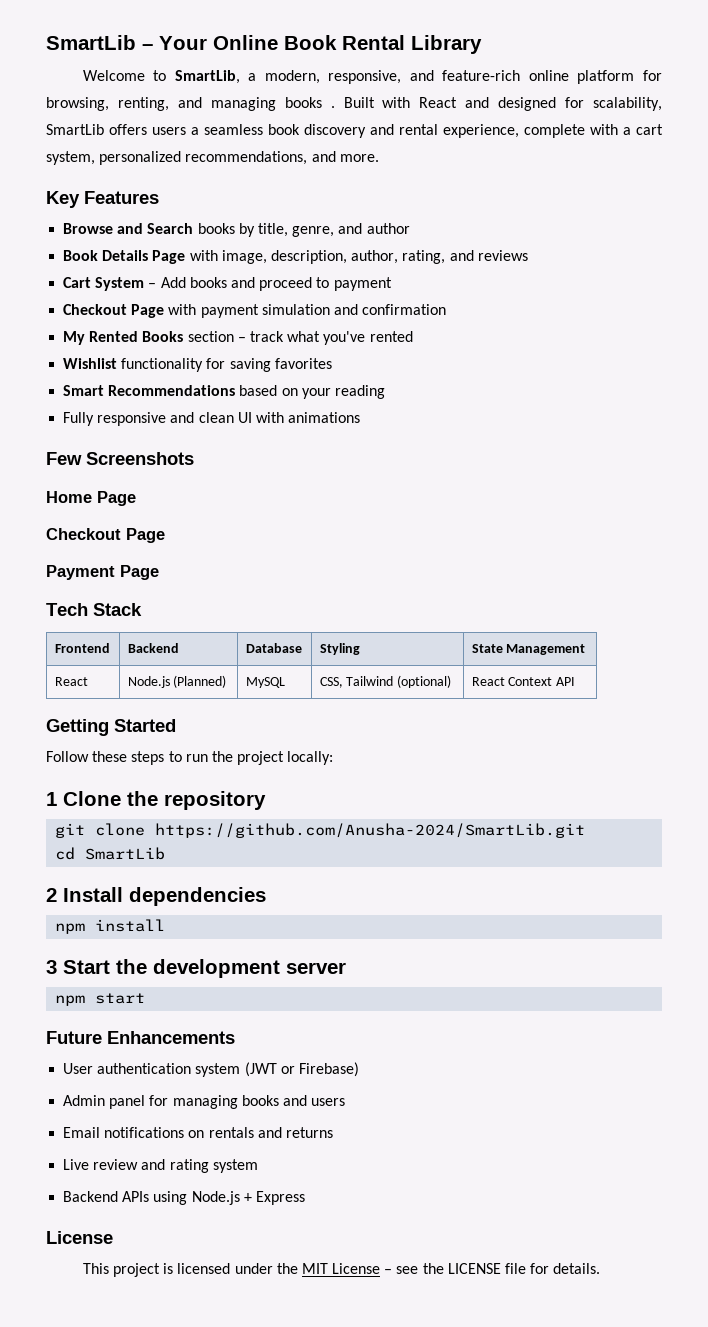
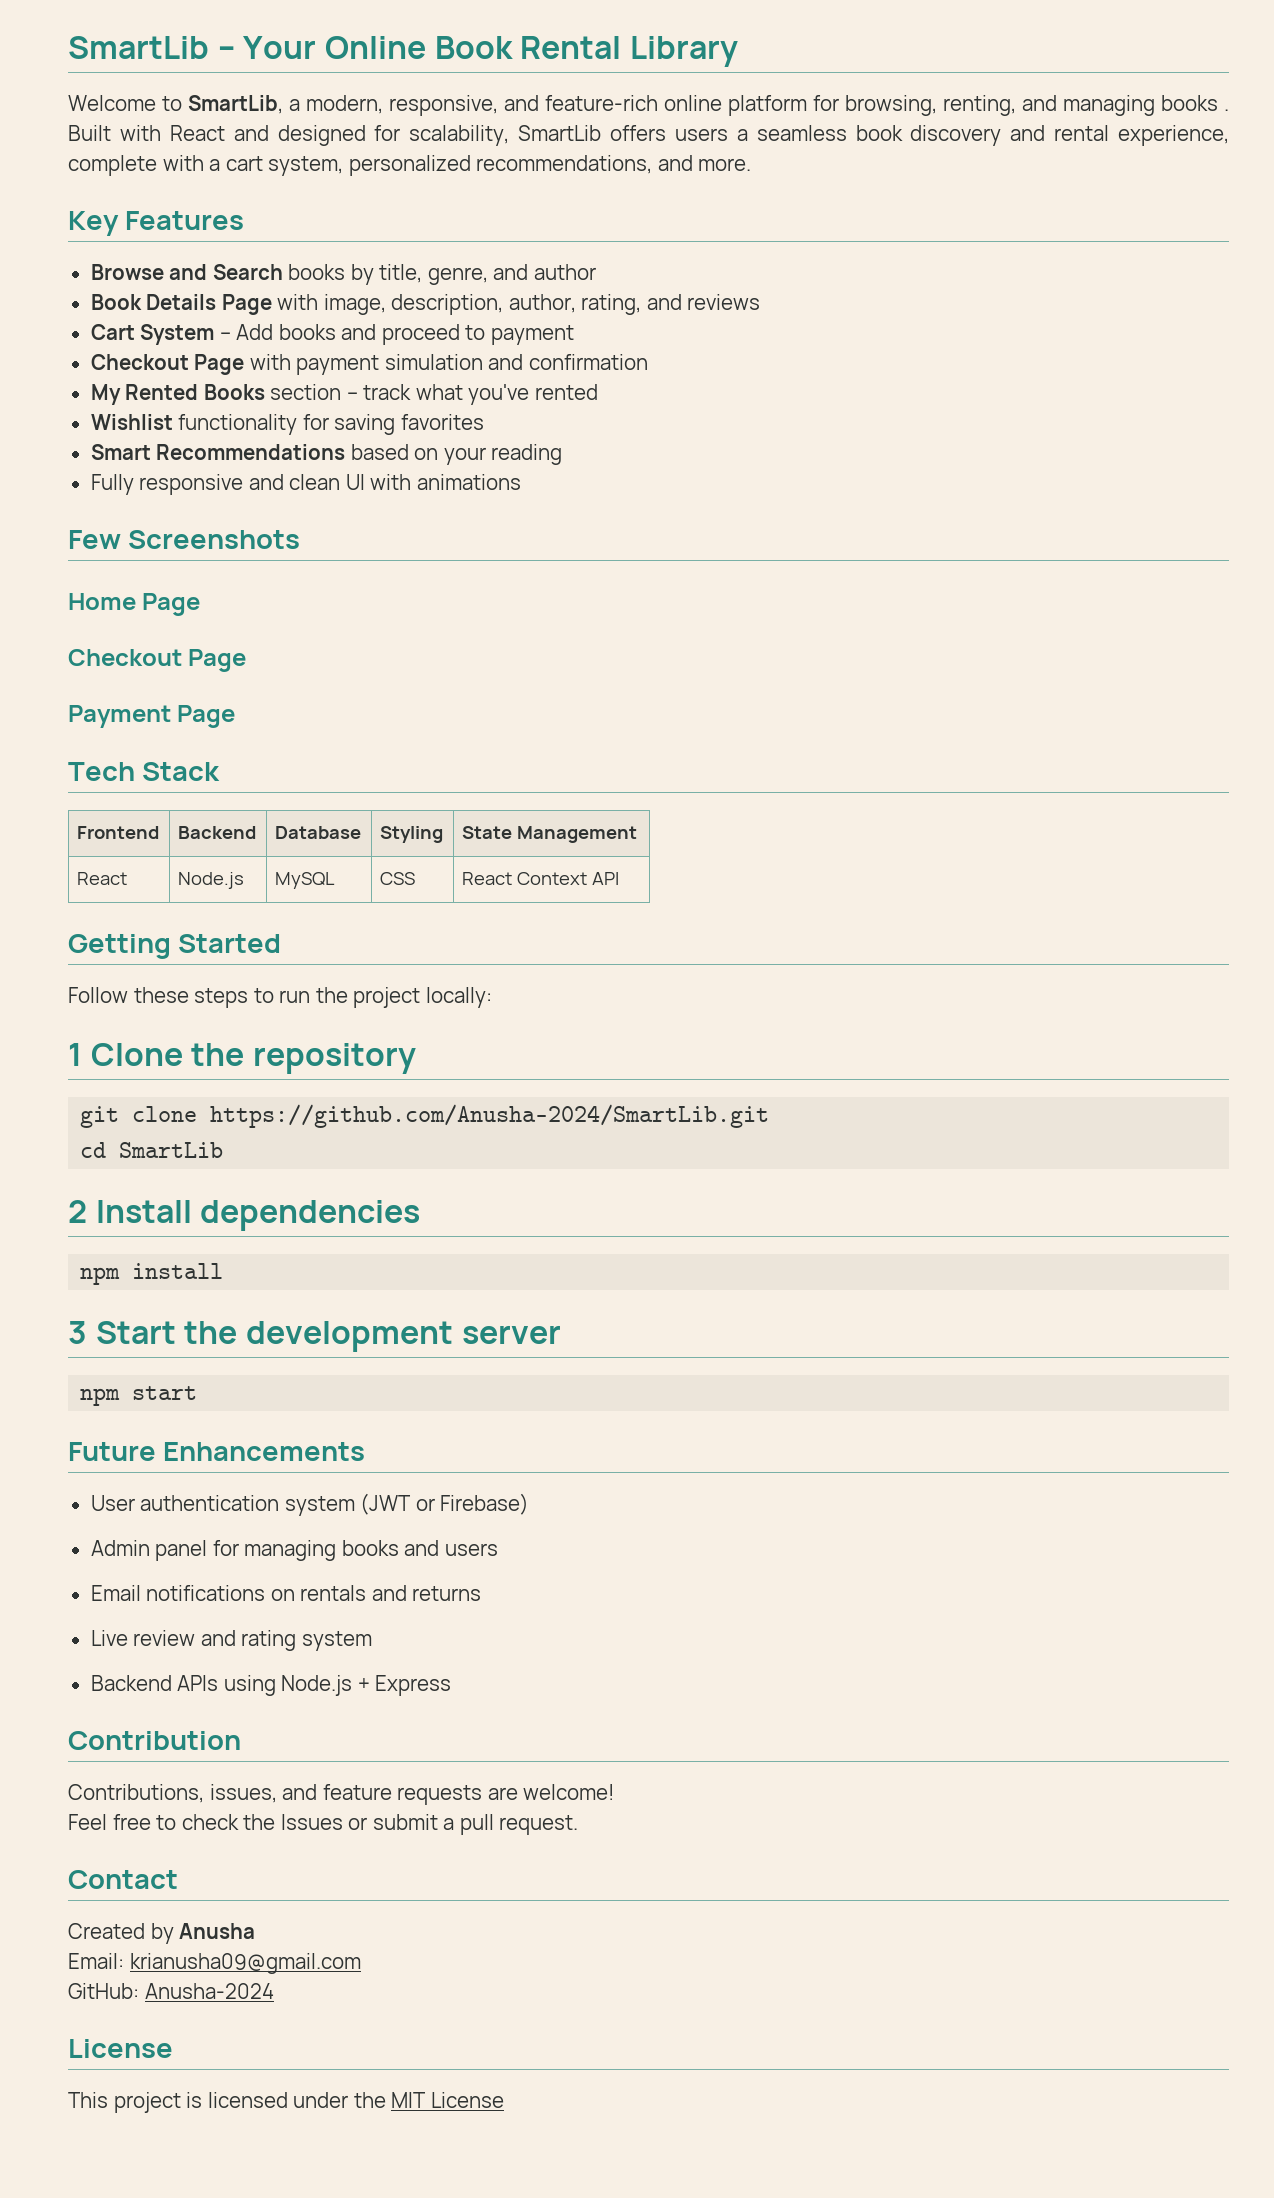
[173,675,227,688] (Planned) -> (245, 880) none
[319,675,452,688] CSS, Tailwind (optional) -> [380,872,416,885] CSS
(305, 1198) none -> [68,1731,241,1750] [68,1784,615,1805] [68,1814,579,1835] [68,1870,178,1889] [68,1923,256,1944] [68,1953,361,1974] [68,1983,274,1999] // Contribution // Contributions, issues, and feature requests are welcome! // Feel free to check the Issues or submit a pull request. // Contact // Created by Anusha // Email: krianusha09@gmail.com // GitHub: Anusha-2024
[384,1263,601,1274] – see the LICENSE file for details. -> (504, 2100) none

